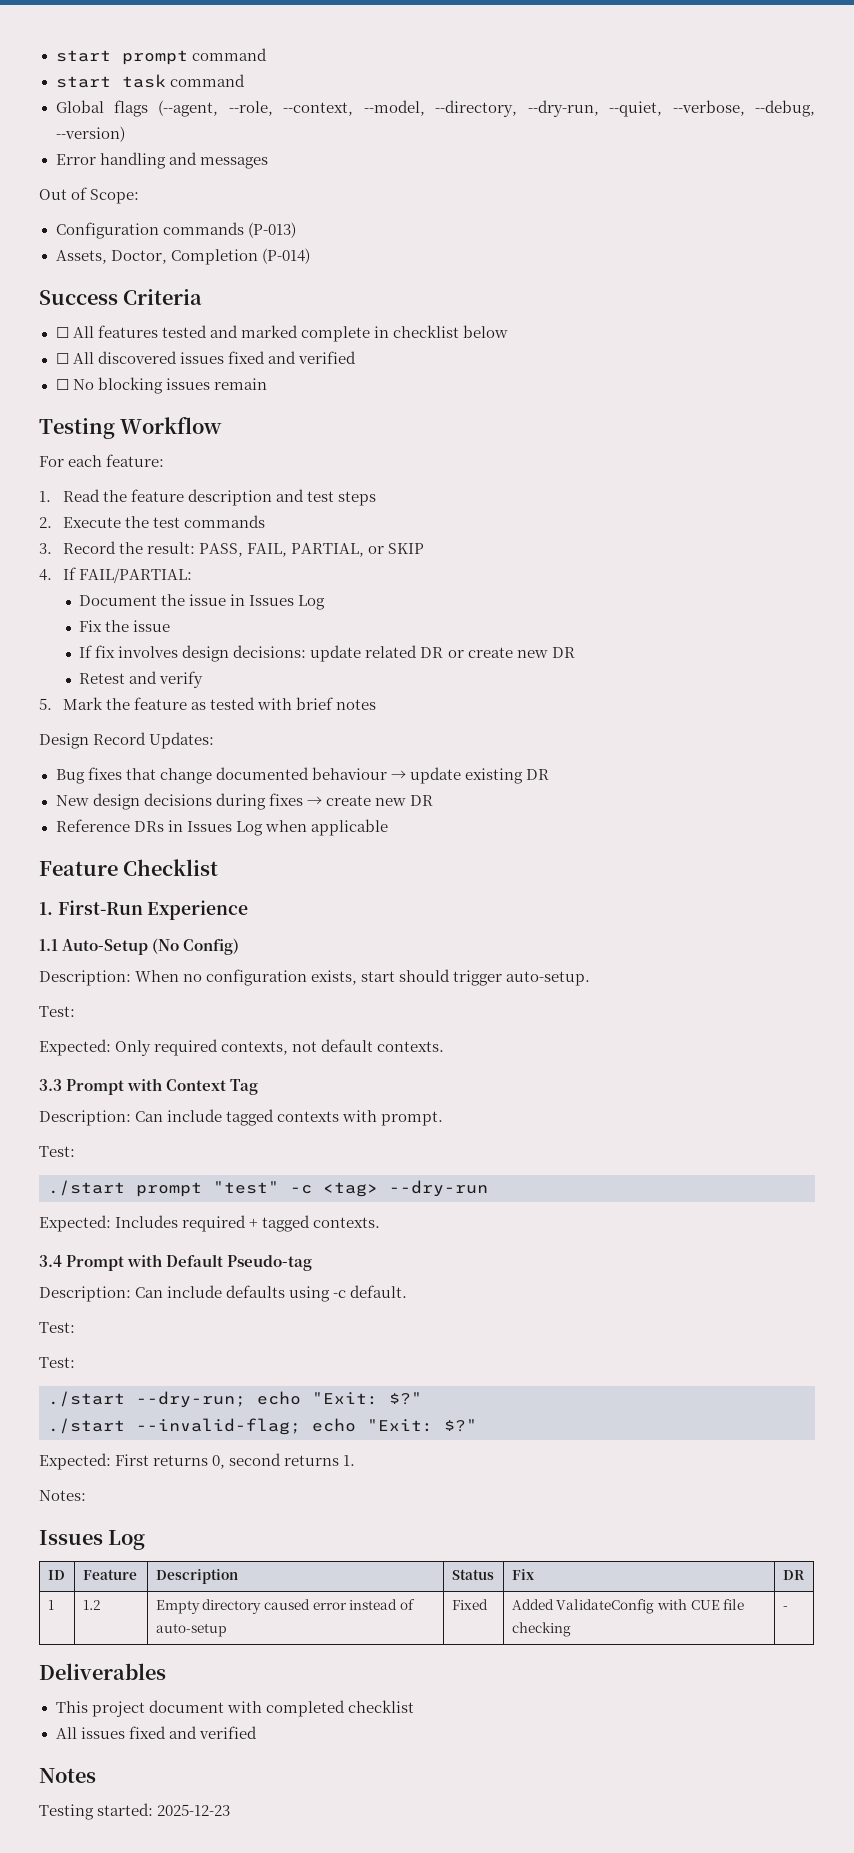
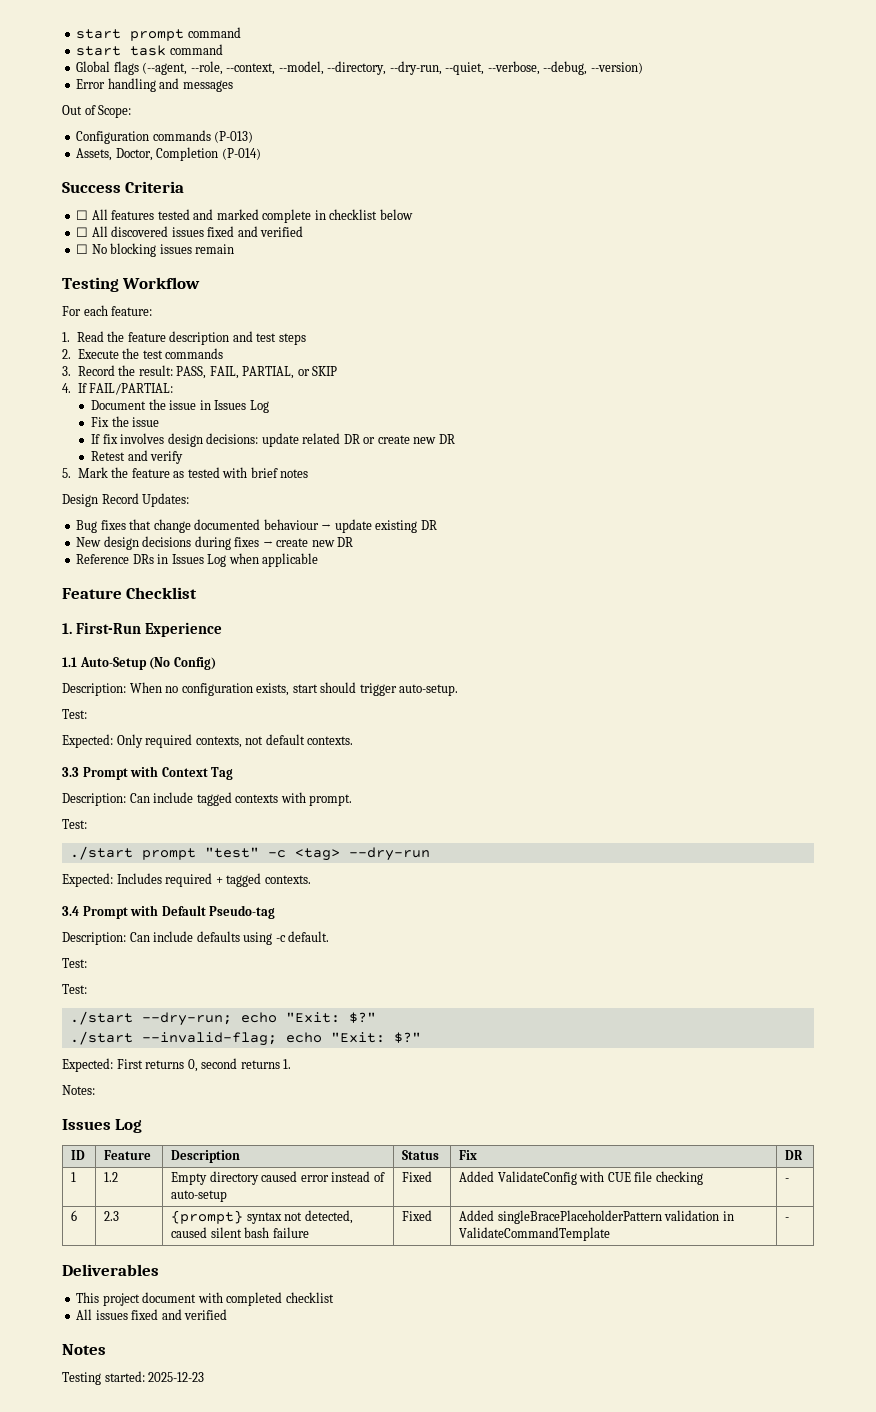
(788, 1608) none -> [71,1210,78,1221] [104,1211,120,1221] [171,1210,353,1224] [171,1227,309,1238] [402,1210,433,1221] [459,1210,734,1224] [459,1227,611,1241] [785,1217,790,1221] // 6 | 2.3 | {prompt} syntax not detected, caused silent bash failure | Fixed | Added singleBracePlaceholderPattern validation in ValidateCommandTemplate | -

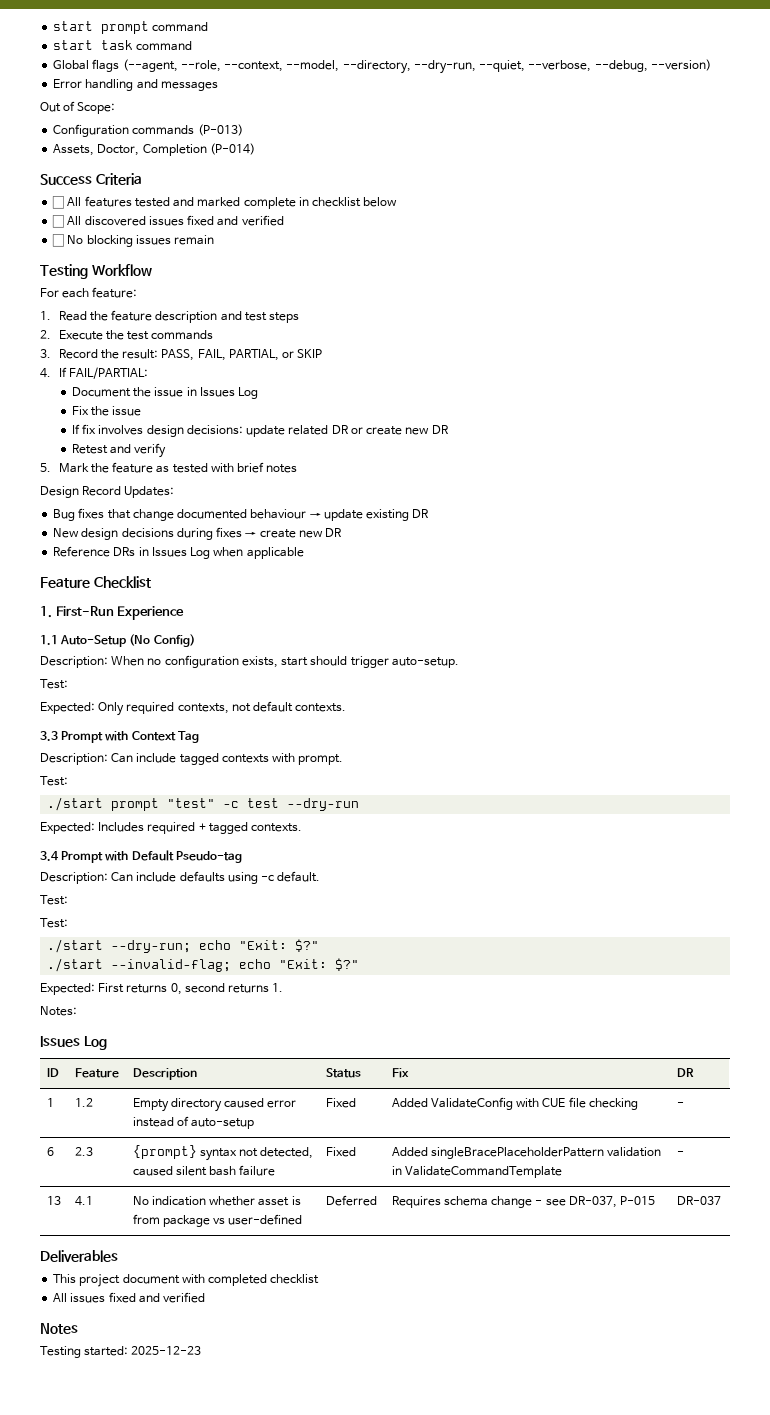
[294,848,340,861] <tag> -> [247,798,280,808] test
(790, 1219) none -> [46,1196,61,1205] [74,1196,93,1206] [132,1196,301,1206] [132,1214,303,1227] [325,1195,377,1206] [391,1196,656,1208] [676,1196,721,1205] // 13 | 4.1 | No indication whether asset is from package vs user-defined | Deferred | Requires schema change - see DR-037, P-015 | DR-037

